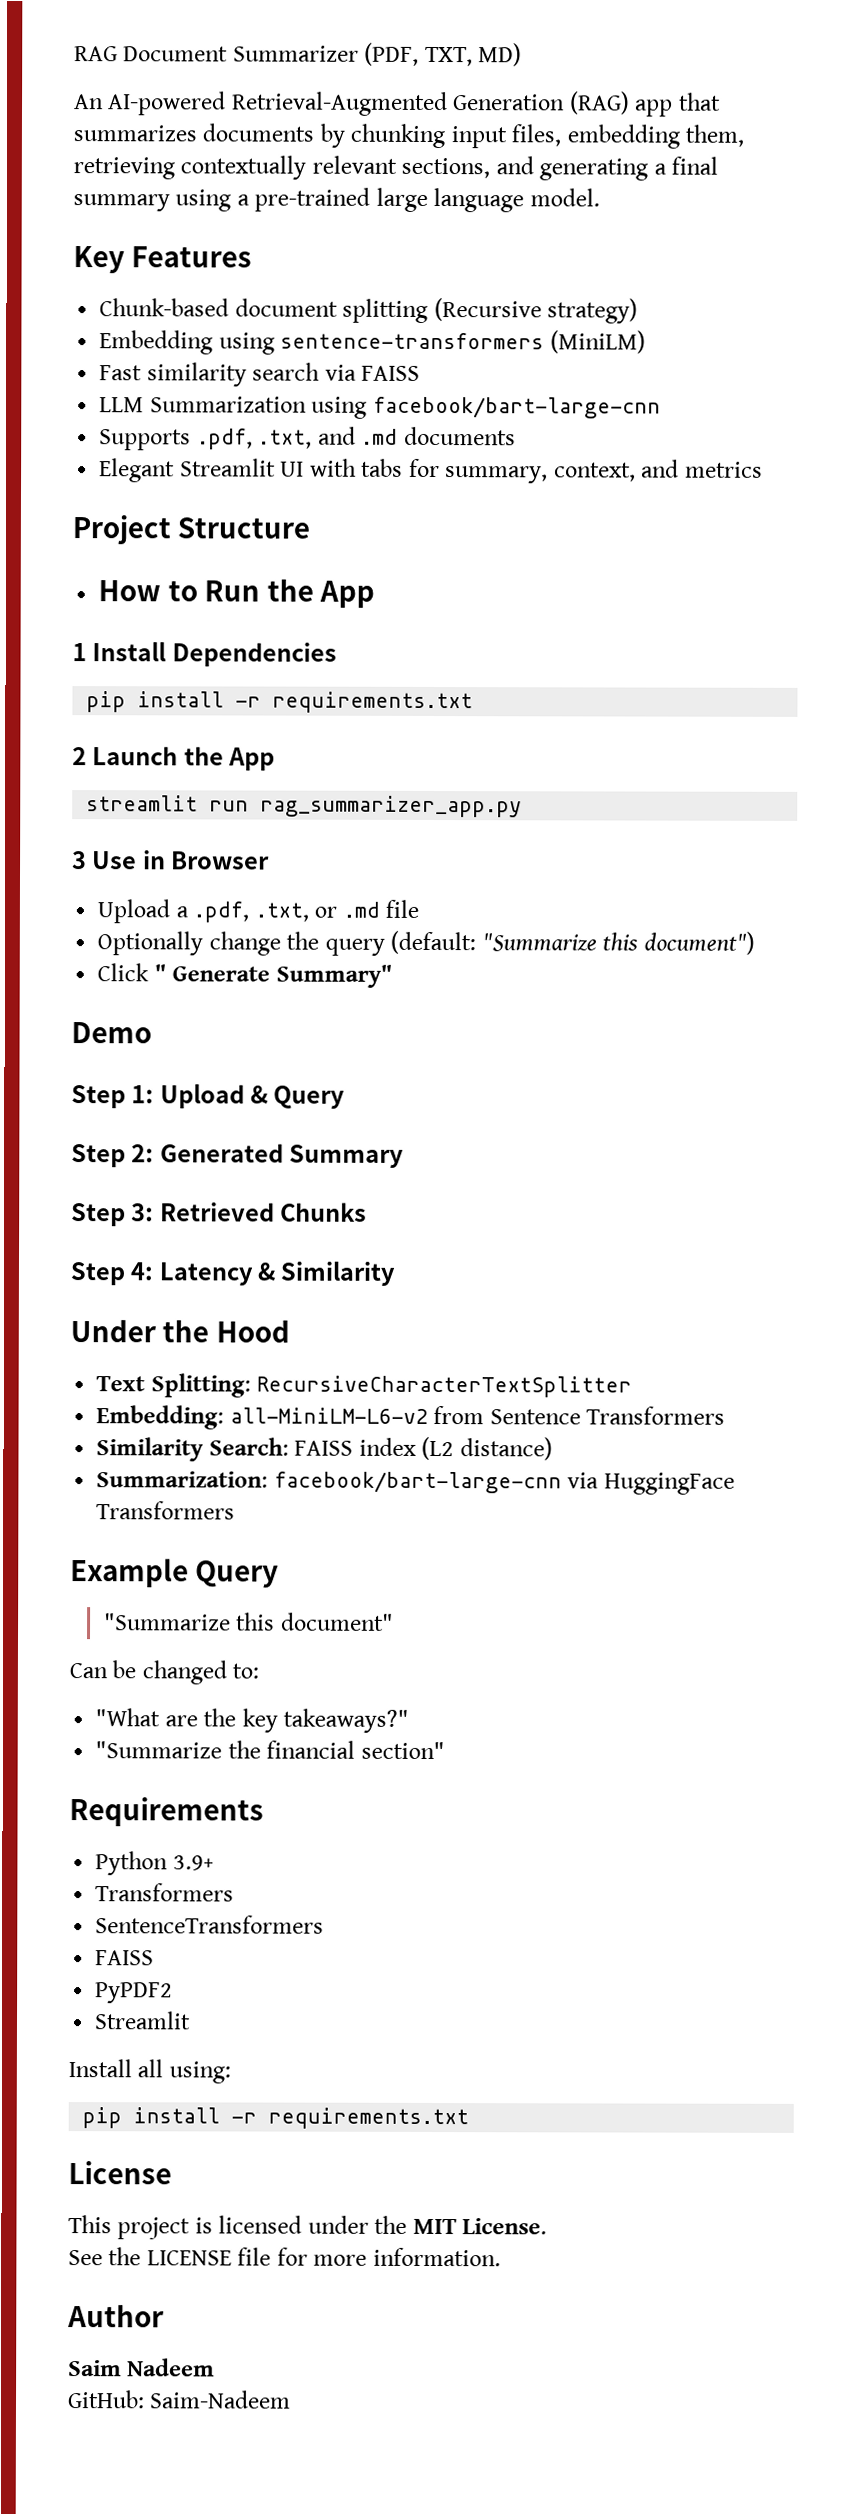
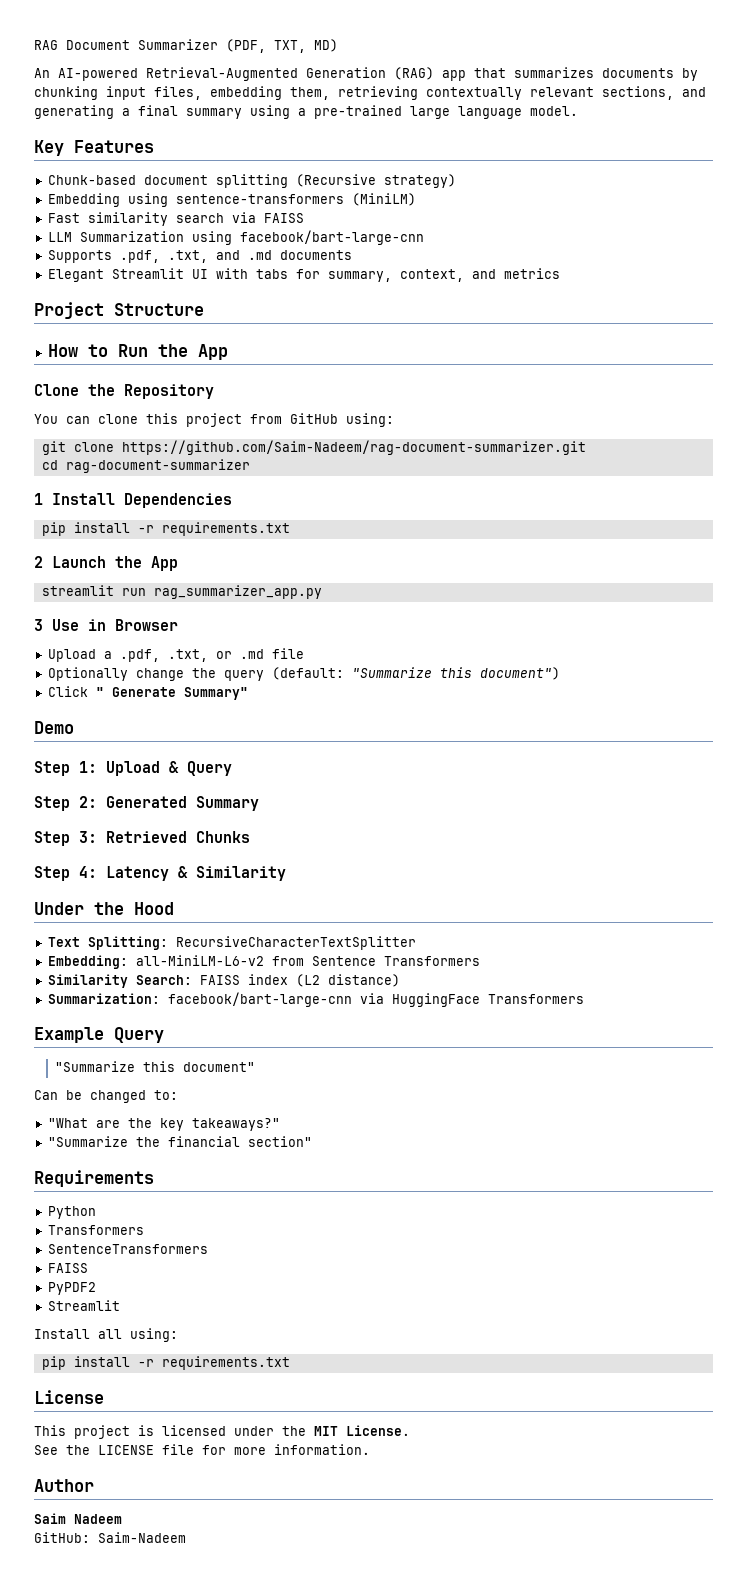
(376, 594) none -> [34,384,214,399] [34,413,394,427] [41,440,586,455] [41,459,250,473] // Clone the Repository // You can clone this project from GitHub using: // git clone https://github.com/Saim-Nadeem/rag-document-summarizer.git // cd rag-document-summarizer
[172,1855,214,1871] 3.9+ -> (96, 1212) none

